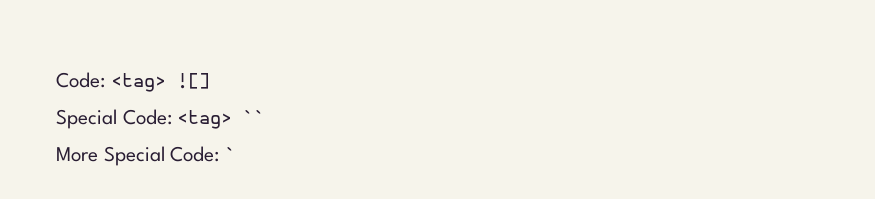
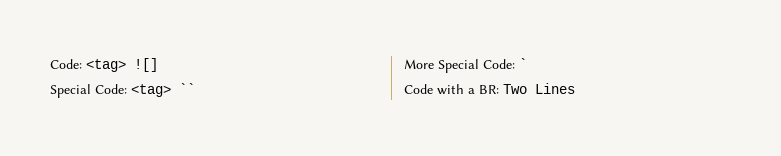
(237, 154) none -> [404,83,575,95] // Code with a BR: Two Lines

